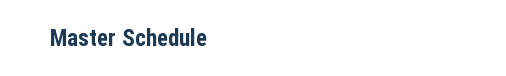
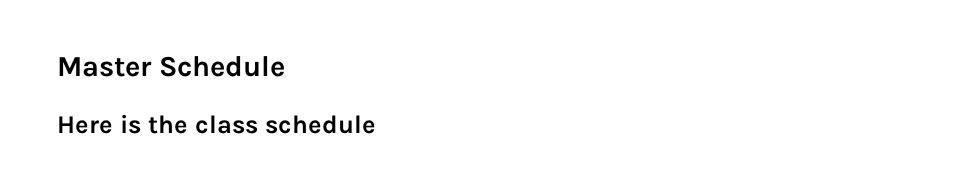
(208, 37) none -> [57,114,376,134] // Here is the class schedule

